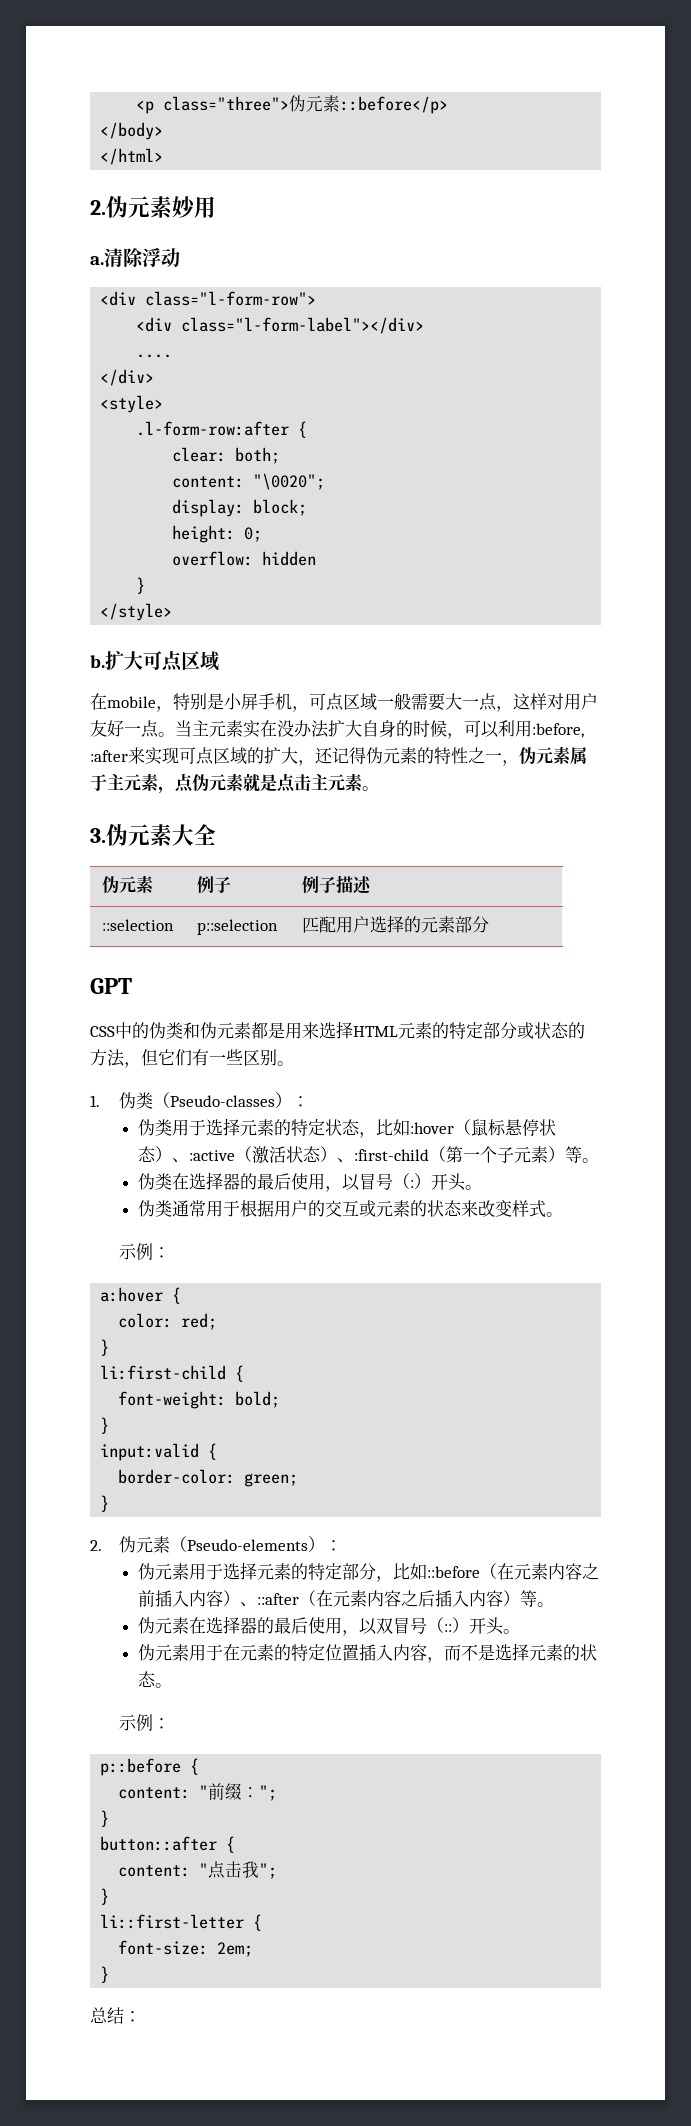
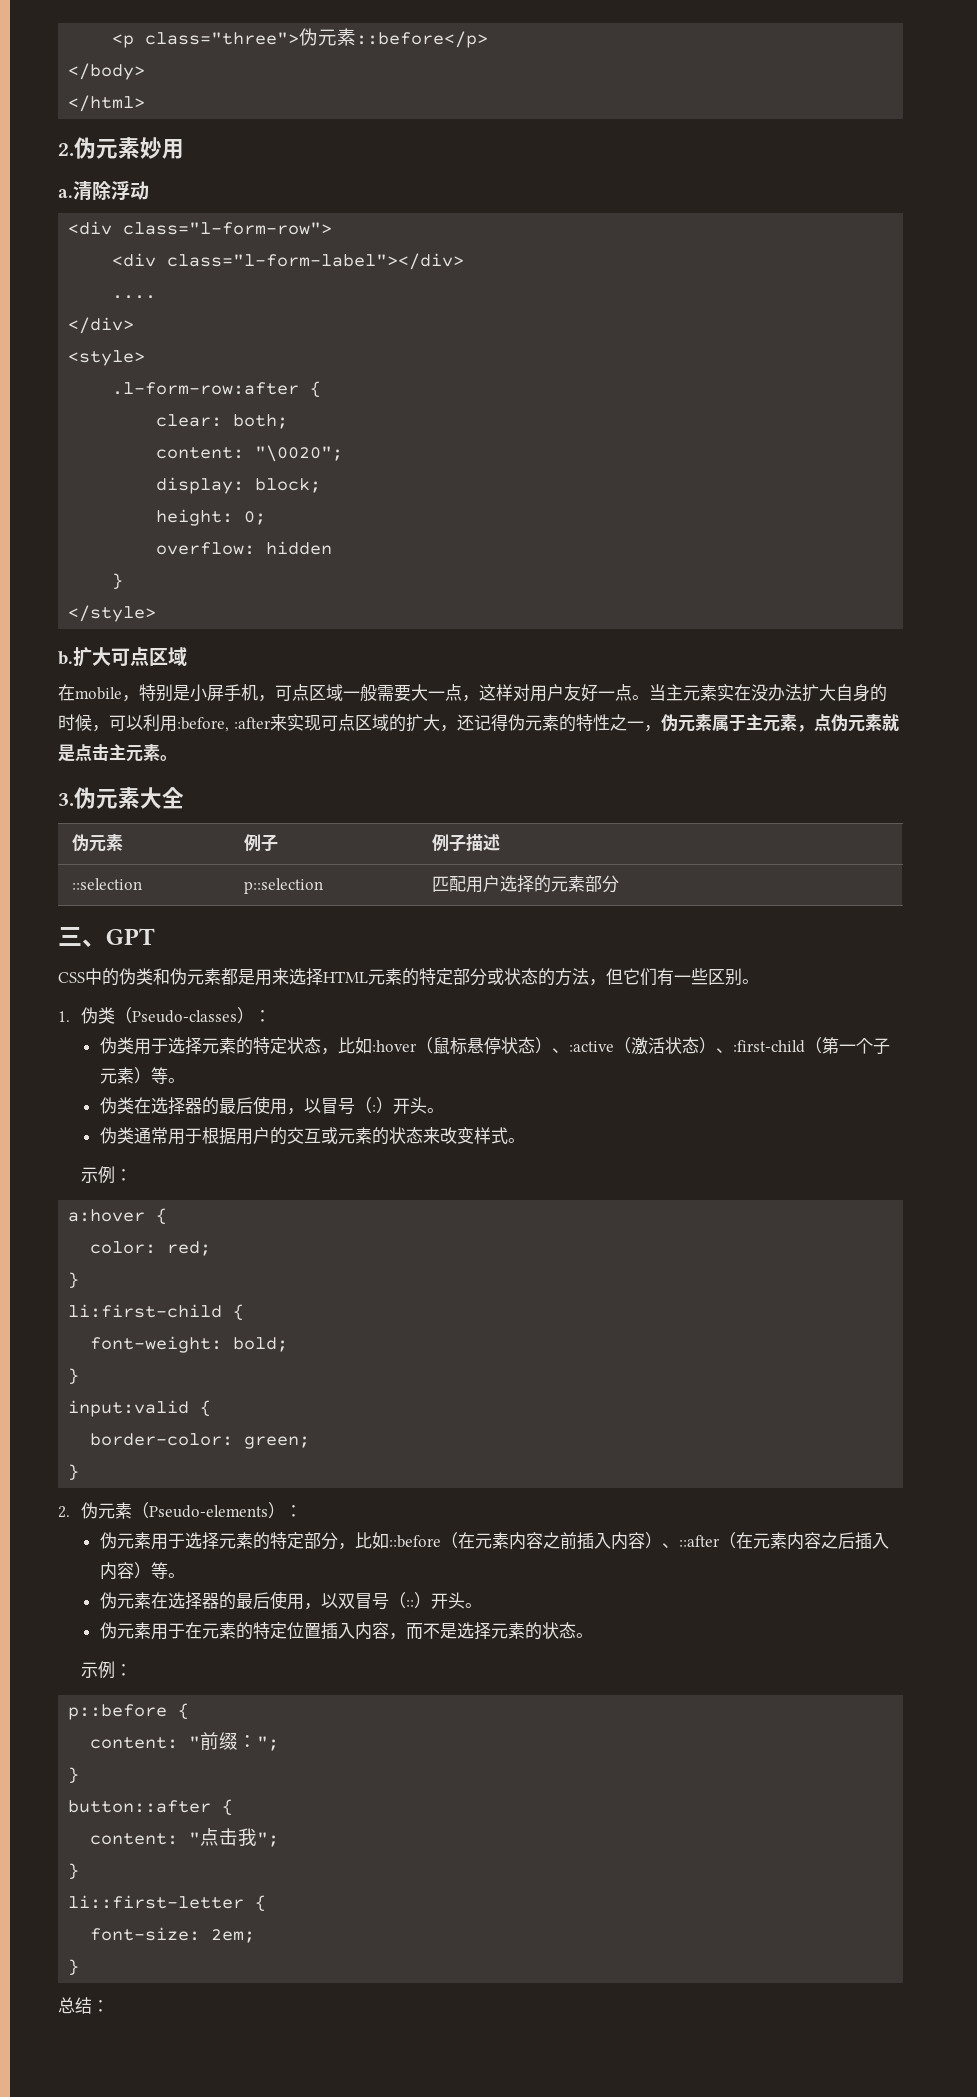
(489, 924) none -> [58,927,106,947] 三、

